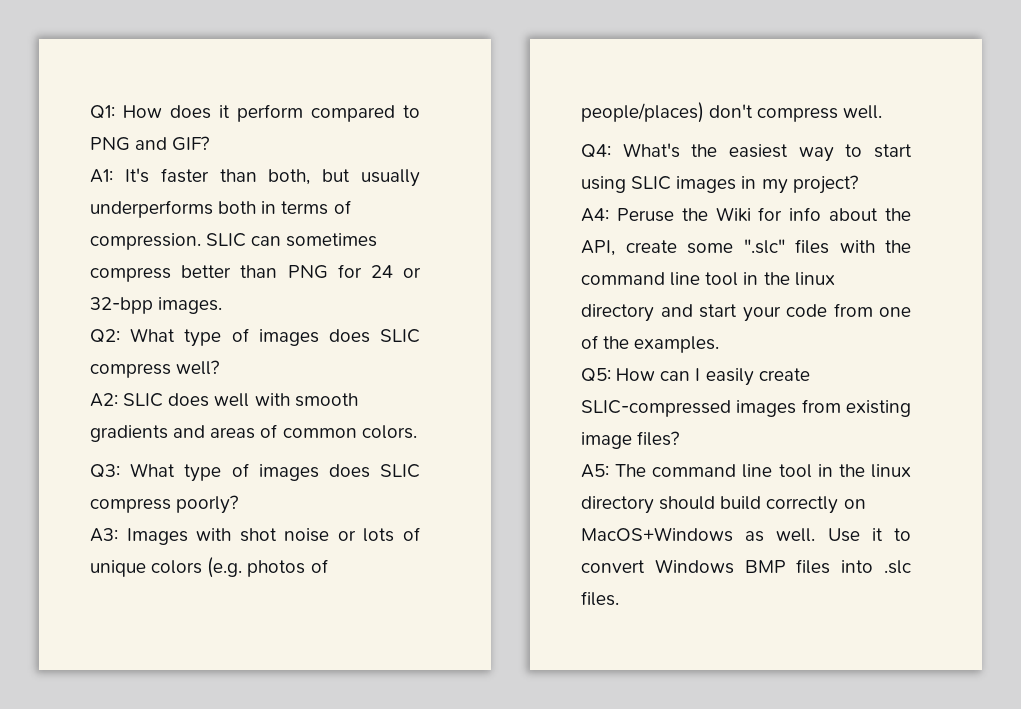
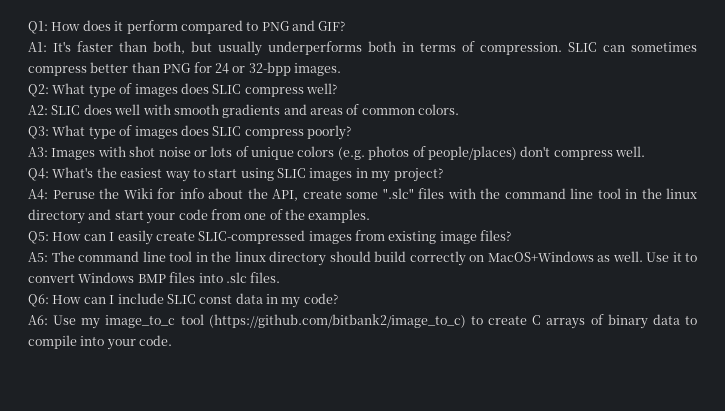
(619, 598) none -> [28,293,338,308] [28,314,698,329] [28,335,173,350] // Q6: How can I include SLIC const data in my code? // A6: Use my image_to_c tool (https://github.com/bitbank2/image_to_c) to create C arrays of binary data to compile into your code.

